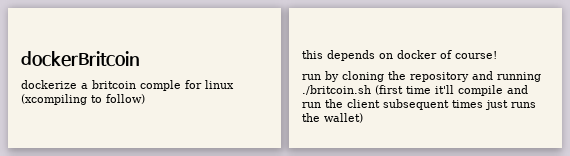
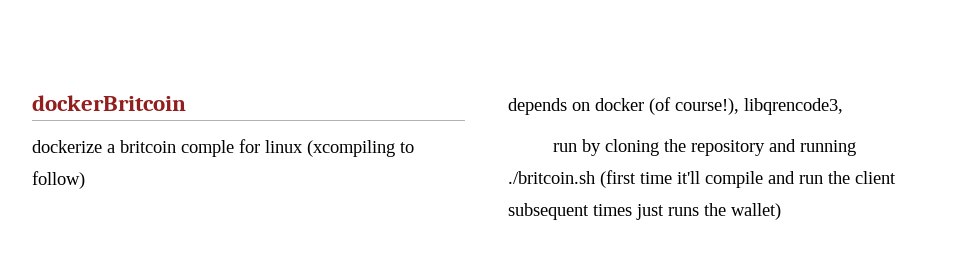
[302,50,323,59] this -> (85, 180) none
[440,50,497,59] of course! -> [649,97,843,115] (of course!), libqrencode3,

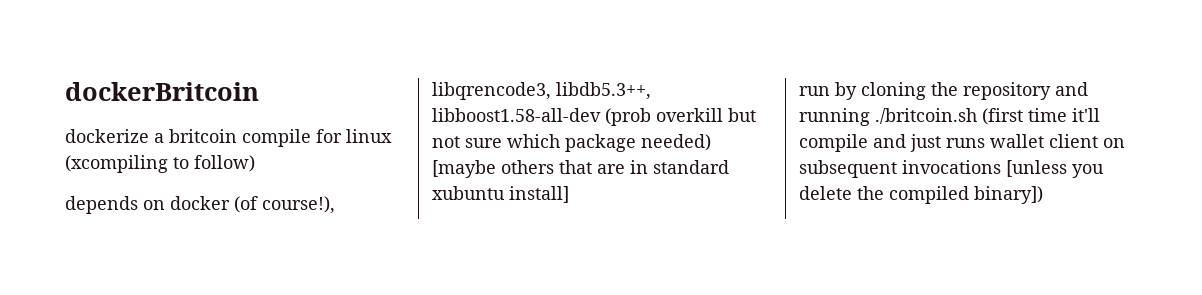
[181,140,234,157] comple -> [242,129,311,147] compile
(843, 106) none -> [556,82,651,100] [432,108,756,126] [432,134,711,152] [432,160,729,178] [432,186,569,203] libdb5.3++, libboost1.58-all-dev (prob overkill but not sure which package needed) [maybe others that are in standard xubuntu install]
[799,171,896,184] [508,203,781,220] run the client subsequent times just runs the wallet) -> [910,134,1125,152] [799,160,1104,178] [799,186,1043,204] just runs wallet client on subsequent invocations [unless you delete the compiled binary])

